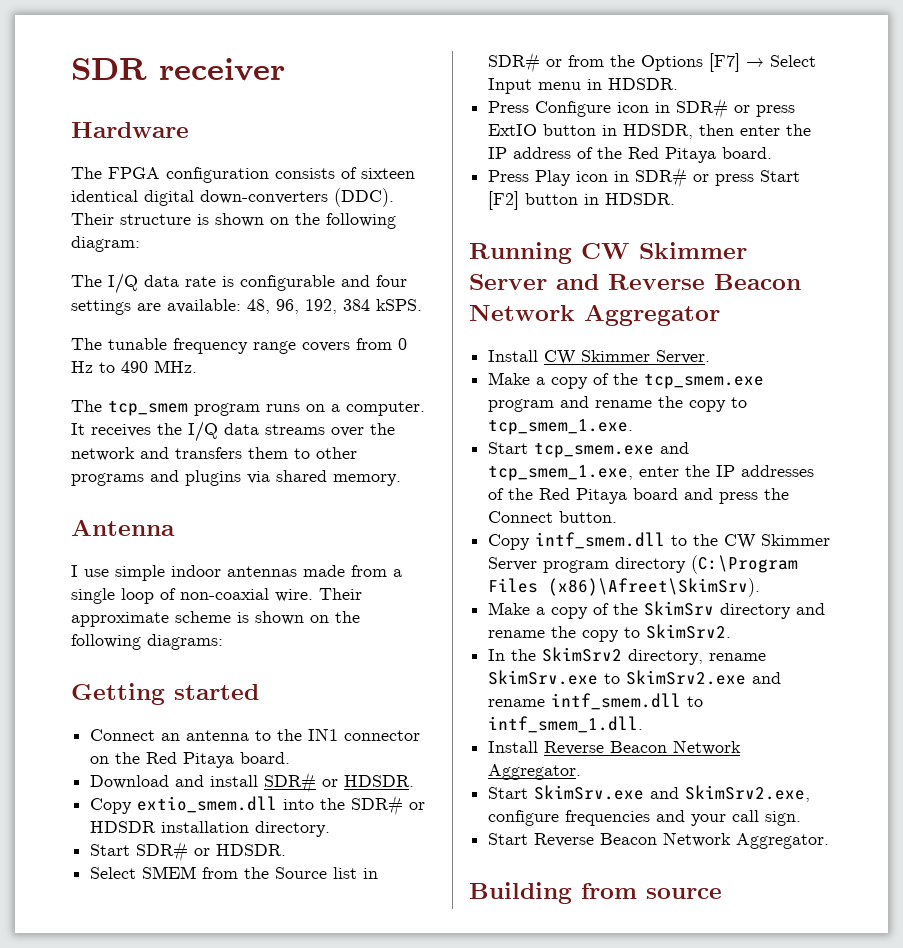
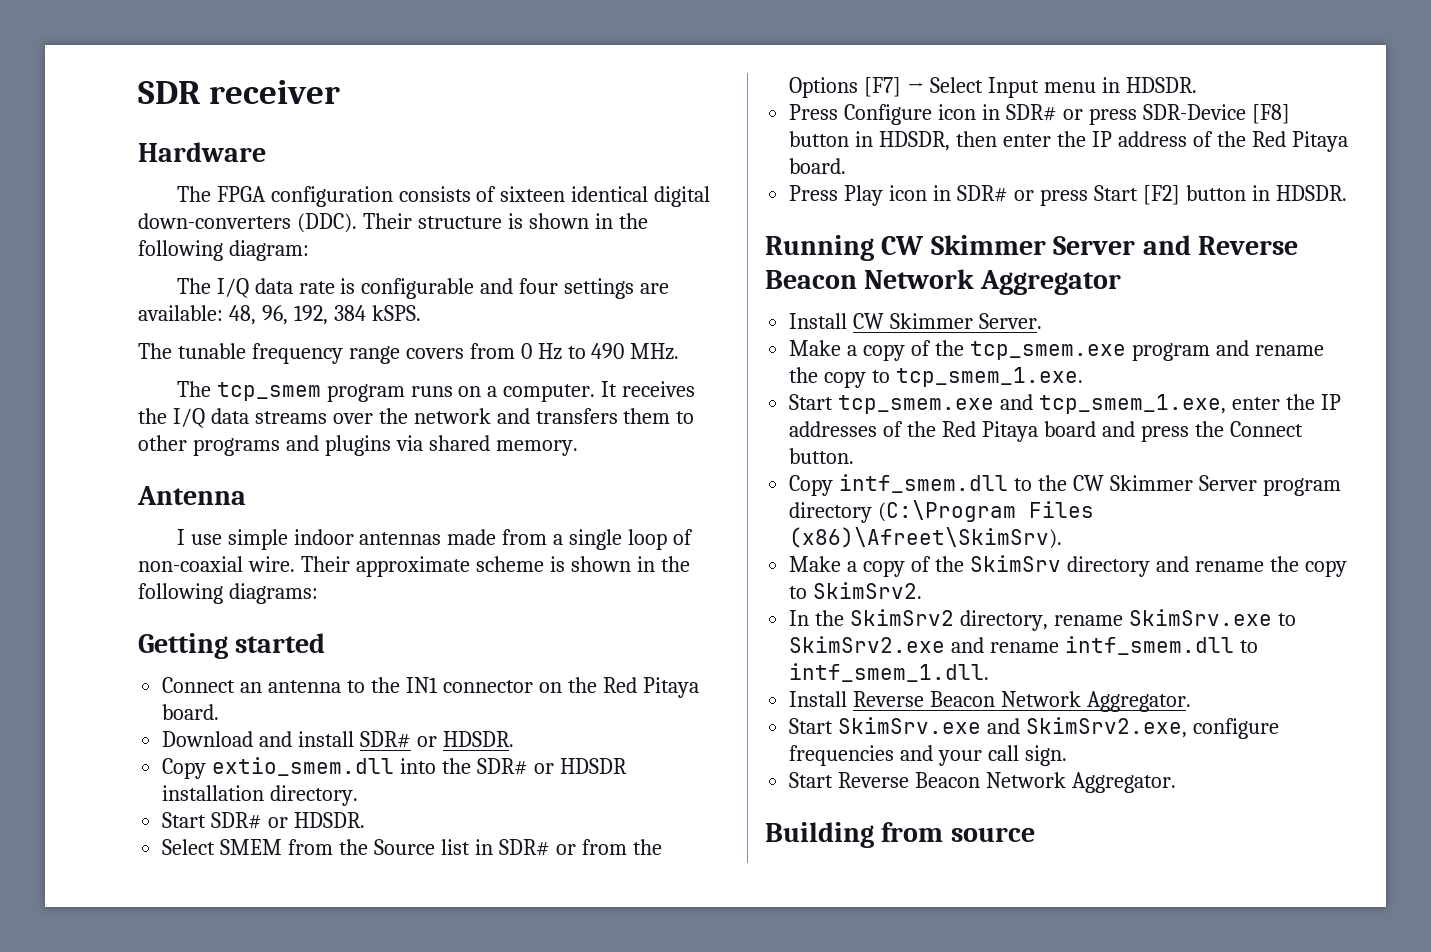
[270,217,289,225] on -> [594,213,613,229] in
[310,615,329,623] on -> [636,556,655,572] in
[488,124,538,136] ExtIO -> [1142,104,1290,124] SDR-Device [F8]

